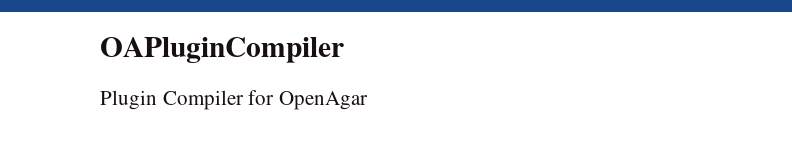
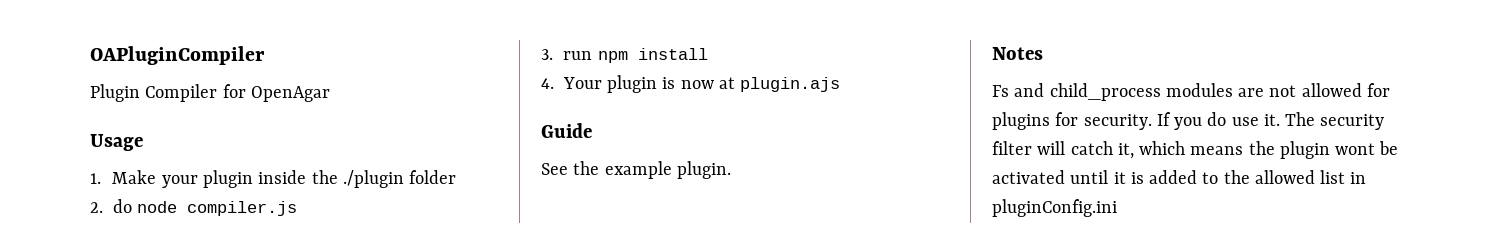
(369, 100) none -> [90,134,143,151] [90,170,457,188] [90,199,298,216] [541,48,708,63] [541,75,841,93] [541,123,592,138] [541,161,731,179] [992,47,1043,60] [992,83,1390,101] [992,112,1385,130] [992,141,1399,159] [992,170,1367,184] [992,199,1117,217] // Usage // 1. Make your plugin inside the ./plugin folder // 2. do node compiler.js // 3. run npm install // 4. Your plugin is now at plugin.ajs // Guide // See the example plugin. // Notes // Fs and child_process modules are not allowed for plugins for security. If you do use it. The security filter will catch it, which means the plugin wont be activated until it is added to the allowed list in pluginConfig.ini

